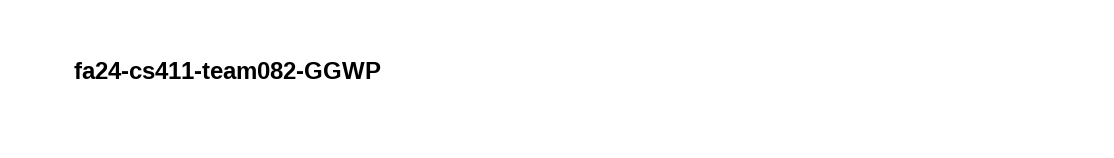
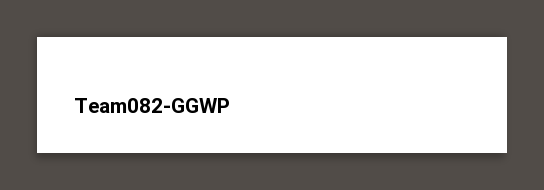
[74,62,381,79] fa24-cs411-team082-GGWP -> [74,98,230,113] Team082-GGWP

